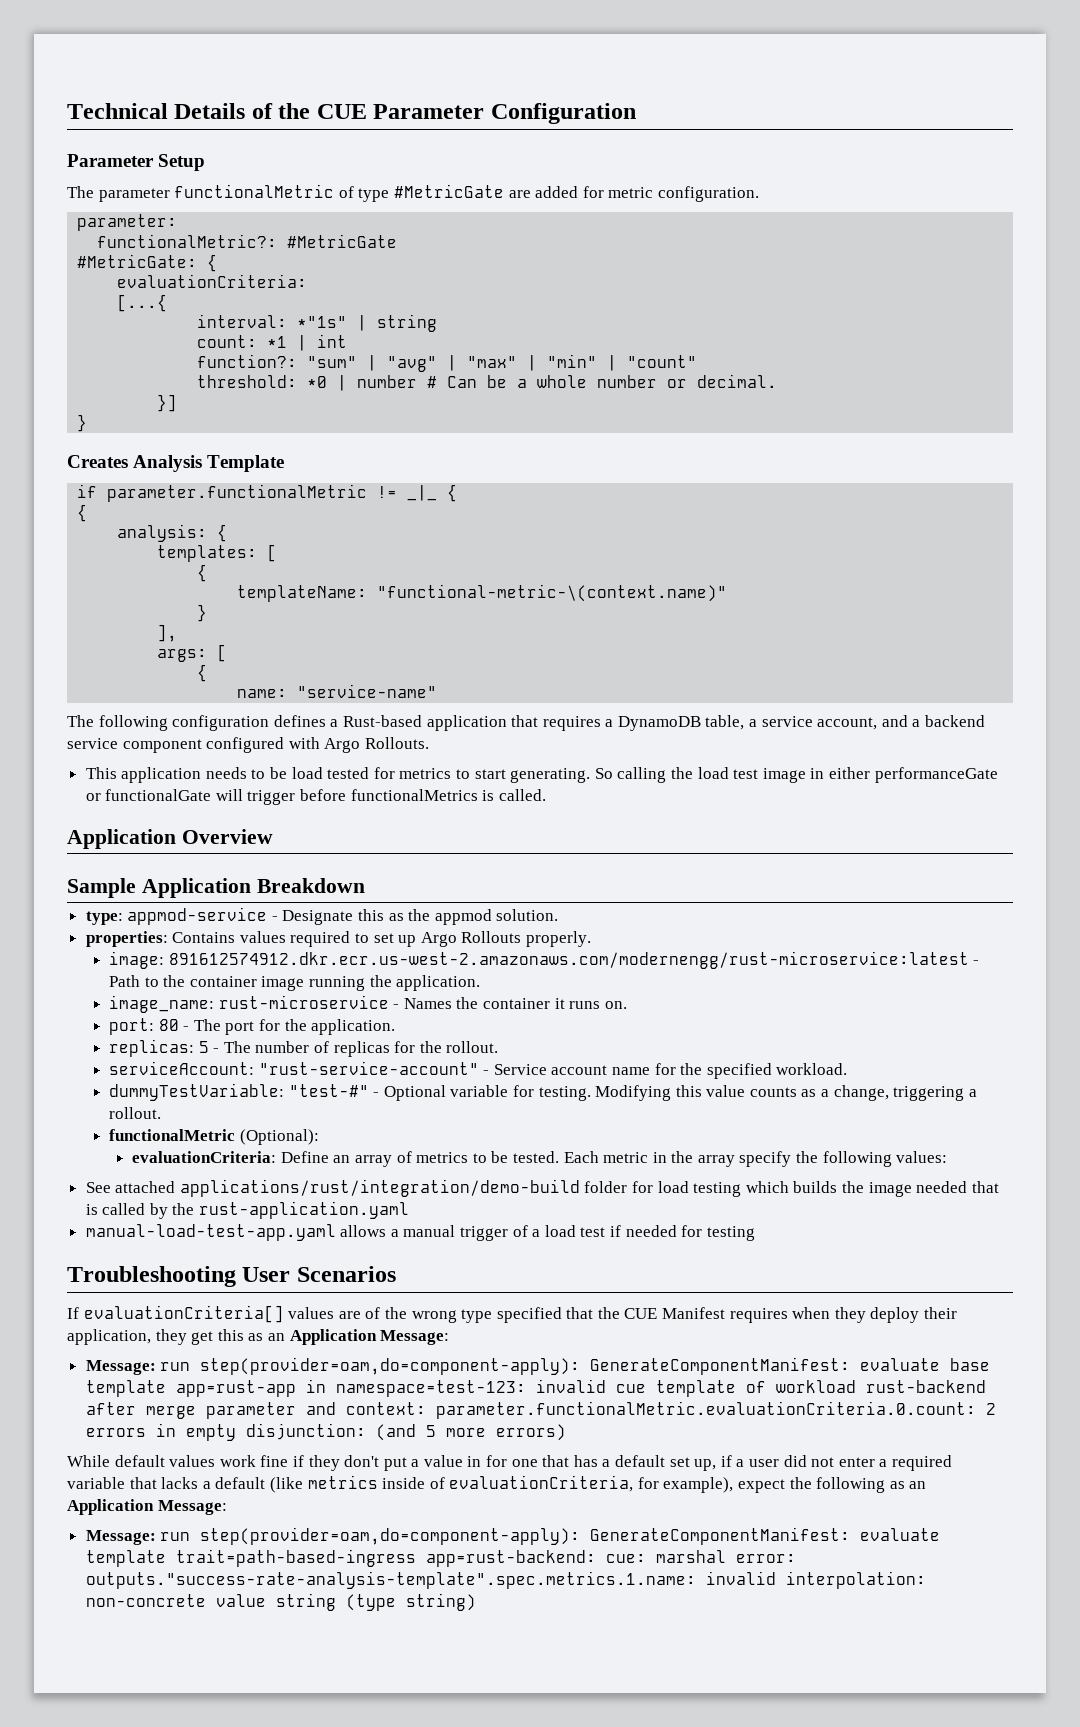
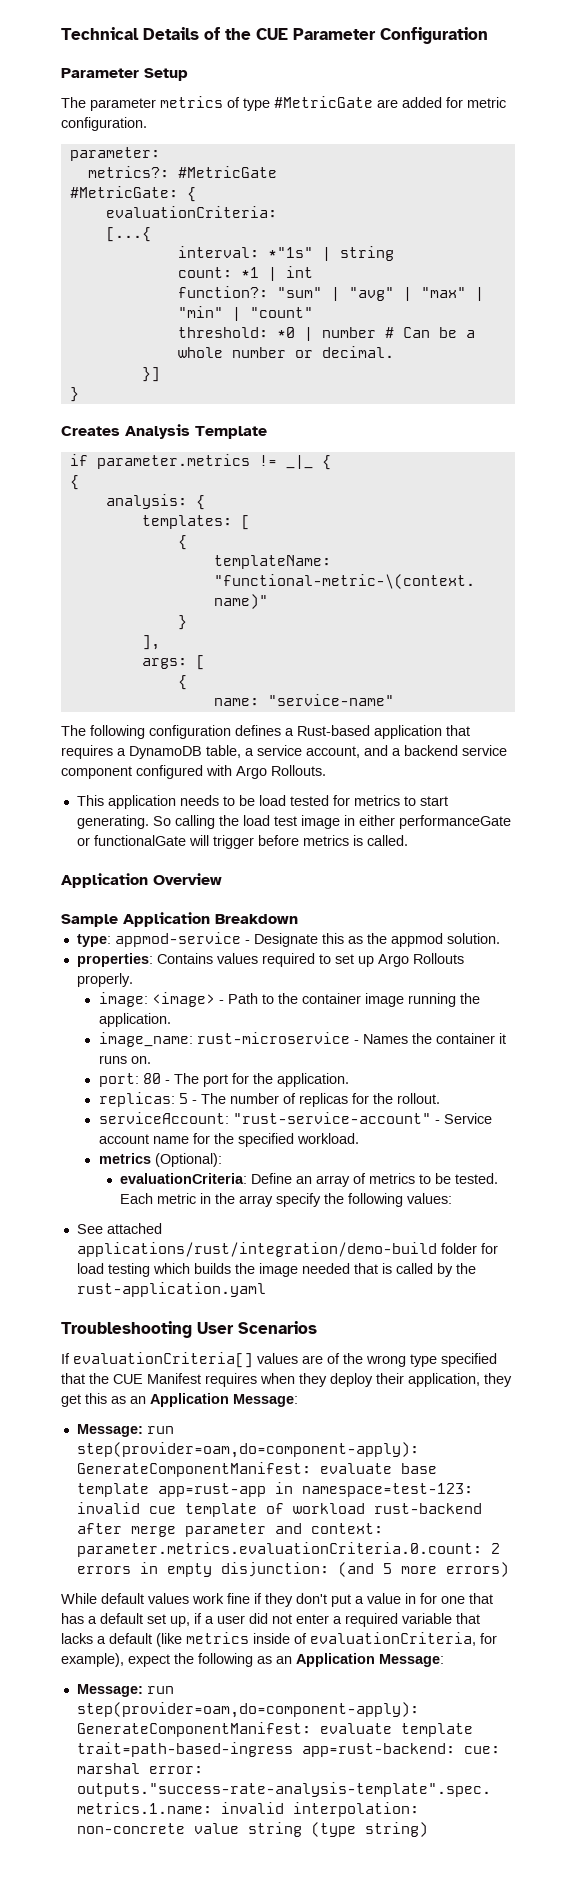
[174,184,335,198] functionalMetric -> [160,96,223,108] metrics
[97,234,278,248] functionalMetric?: -> [87,166,169,178] metrics?:
[107,484,368,502] parameter.functionalMetric -> [96,454,250,469] parameter.metrics
[350,789,478,801] functionalMetrics -> [302,835,349,846] metrics
[168,951,969,969] 891612574912.dkr.ecr.us-west-2.amazonaws.com/modernengg/rust-microservice:latest -> [151,992,215,1007] <image>
[108,1083,977,1101] [108,1107,161,1119] [108,1129,235,1141] dummyTestVariable: "test-#" - Optional variable for testing. Modifying this value counts as a change, triggering a rollout. // functionalMetric -> [98,1153,151,1164] metrics
[85,1224,755,1241] // manual-load-test-app.yaml allows a manual trigger of a load test if needed for testing -> (266, 1289) none
[435,1401,976,1419] parameter.functionalMetric.evaluationCriteria.0.count: -> [76,1542,482,1557] parameter.metrics.evaluationCriteria.0.count:

